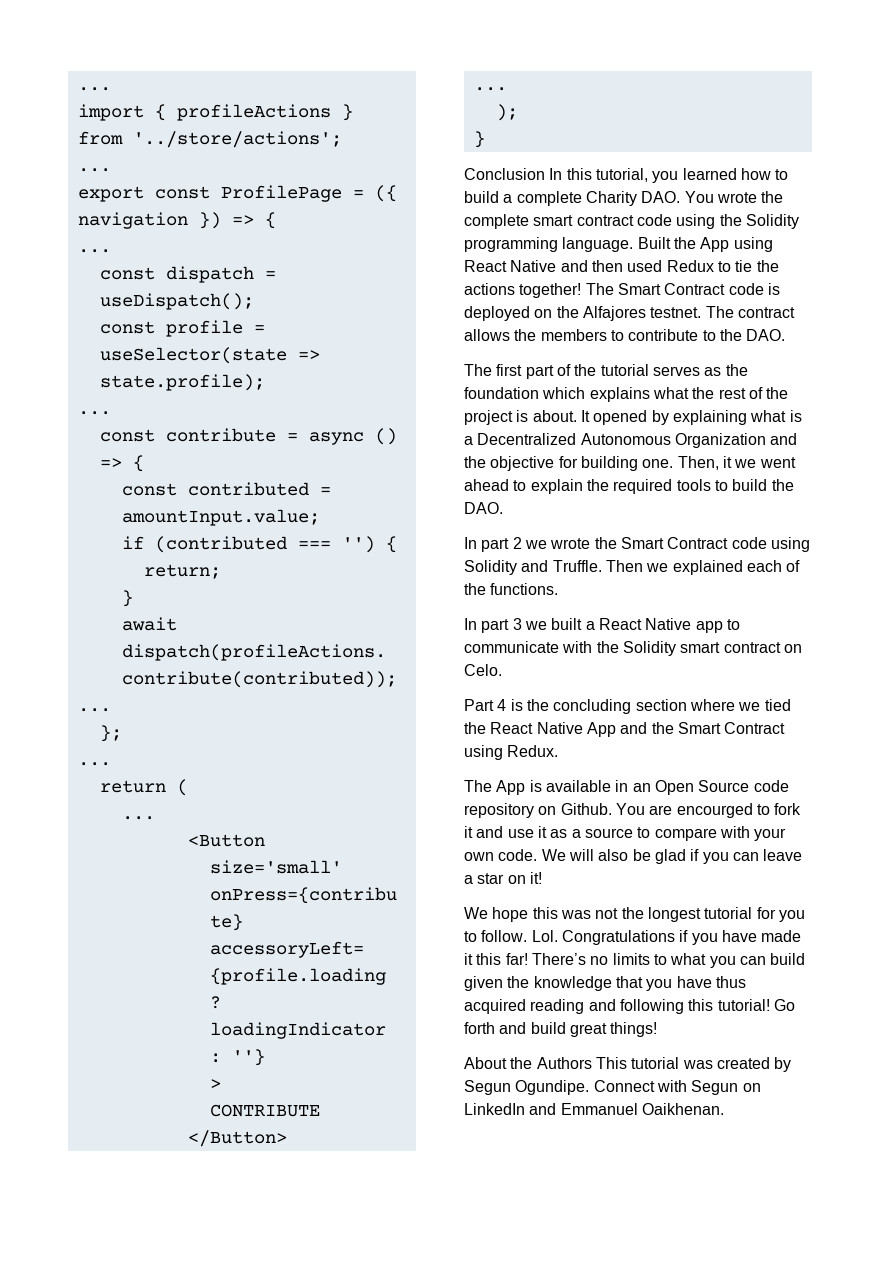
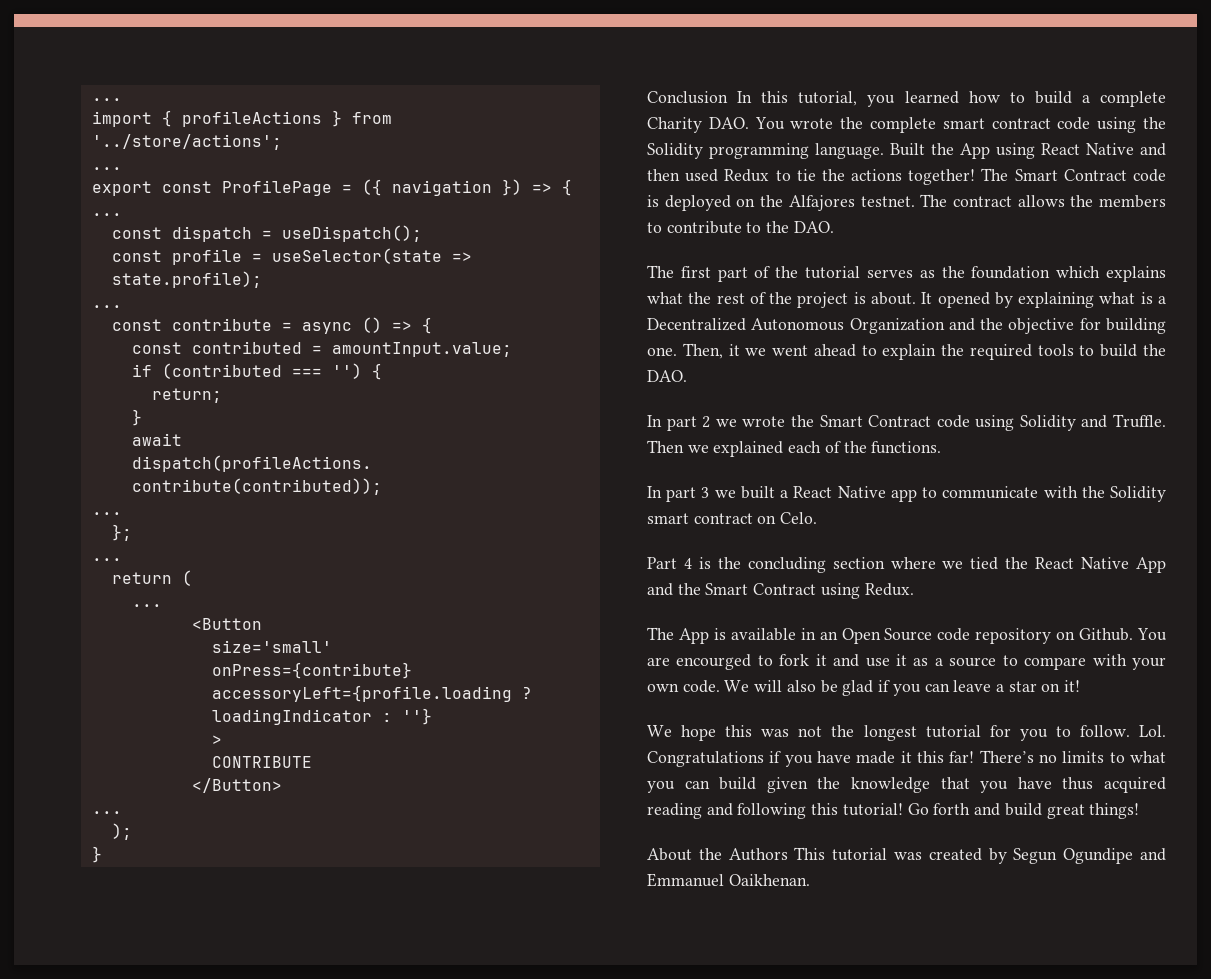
[515,1080,761,1095] [464,1103,525,1115] Ogundipe. Connect with Segun on LinkedIn -> [1063,848,1134,864] Ogundipe

